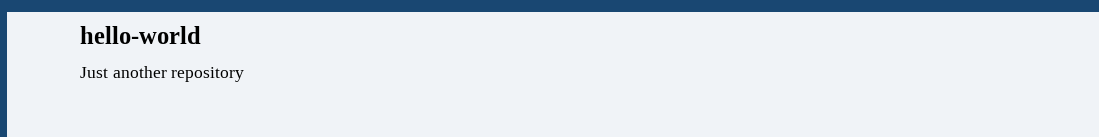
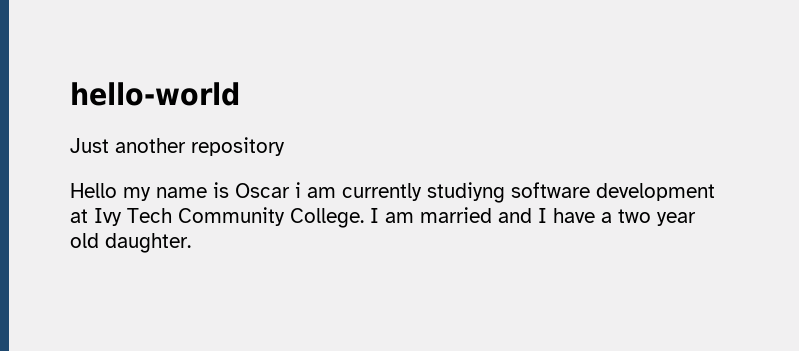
(245, 74) none -> [70,182,715,203] [70,207,696,228] [70,233,191,253] // Hello my name is Oscar i am currently studiyng software development at Ivy Tech Community College. I am married and I have a two year old daughter.

